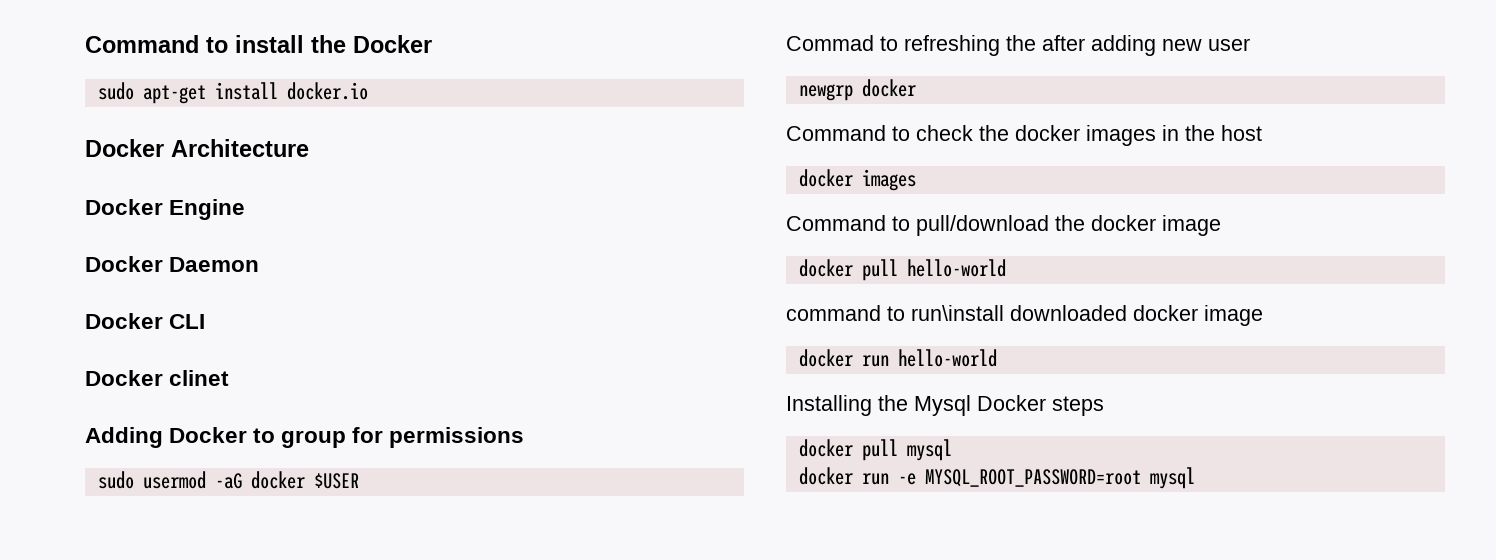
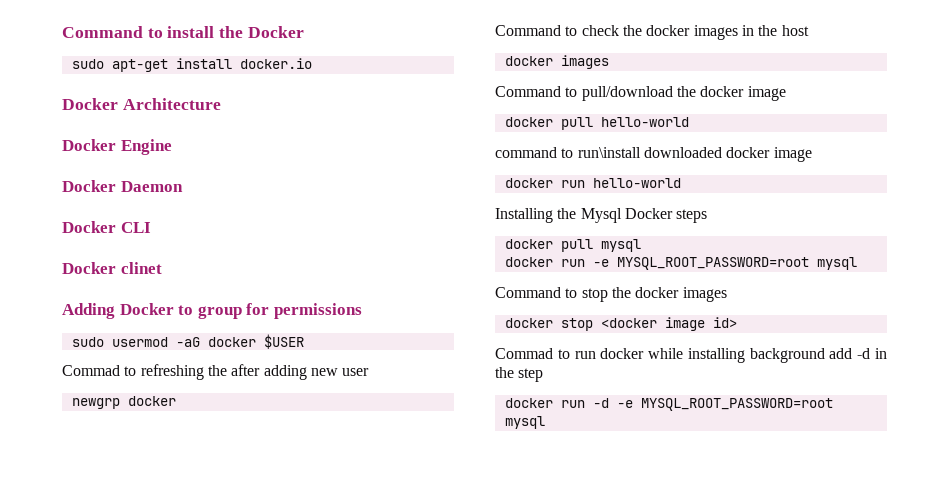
(1195, 478) none -> [495,287,727,302] [504,317,737,331] [495,348,887,363] [495,367,544,382] [504,398,833,411] [504,416,545,429] // Command to stop the docker images // docker stop <docker image id> // Commad to run docker while installing background add -d in the step // docker run -d -e MYSQL_ROOT_PASSWORD=root mysql

